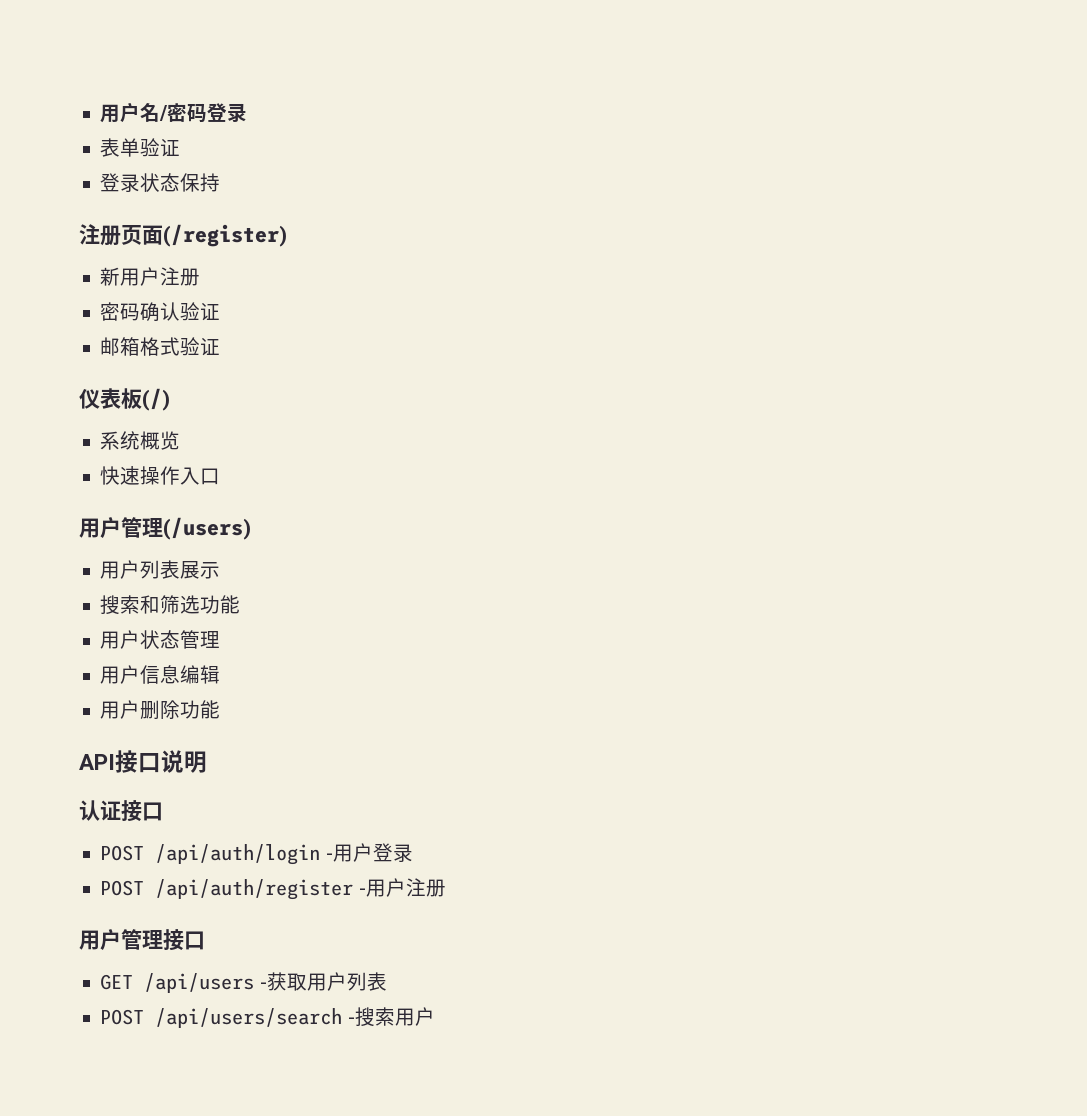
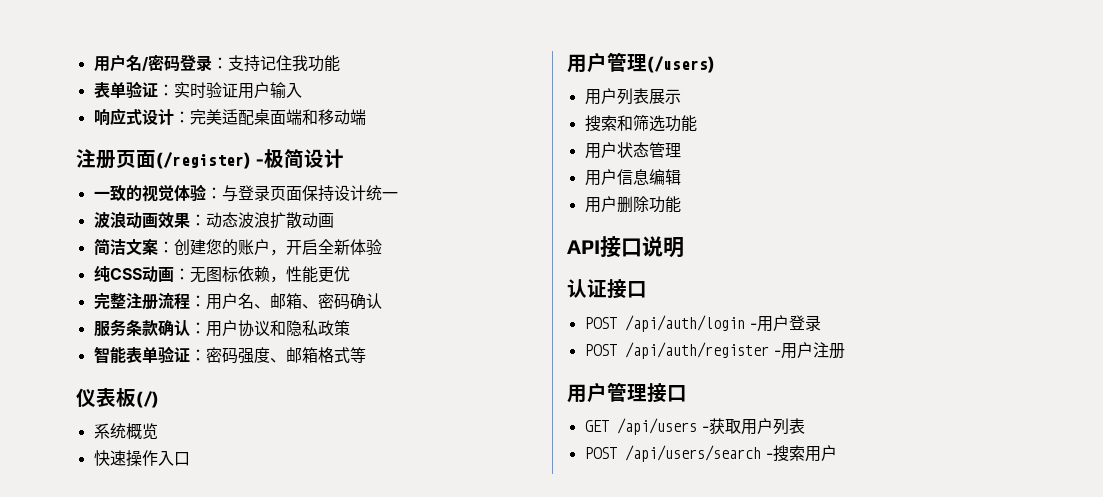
[100,138,181,157] [100,173,221,192] [79,224,287,247] [100,267,201,286] [100,302,221,322] // 表单验证 // 登录状态保持 // 注册页面(/register) // 新用户注册 // 密码确认验证 // -> [211,55,340,72] [93,81,302,99] [93,108,366,126] [76,149,345,169] [93,184,398,202] [93,212,334,229] [93,238,382,256] [93,265,350,283] [93,293,382,310] [93,319,350,337] [93,346,286,364] ：支持记住我功能 // 表单验证：实时验证用户输入 // 响应式设计：完美适配桌面端和移动端 // 注册页面(/register) -极简设计 // 一致的视觉体验：与登录页面保持设计统一 // 波浪动画效果：动态波浪扩散动画 // 简洁文案：创建您的账户，开启全新体验 // 纯CSS动画：无图标依赖，性能更优 // 完整注册流程：用户名、邮箱、密码确认 // 服务条款确认：用户协议和隐私政策 // 智能表单验证：密码强度、
[180,337,221,356] 验证 -> [349,347,366,363] 等

